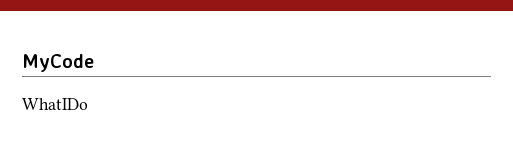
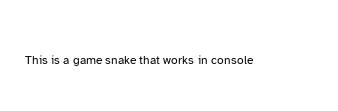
[22,54,94,72] [22,98,88,110] MyCode // WhatIDo -> [25,55,254,66] This is a game snake that works in console

